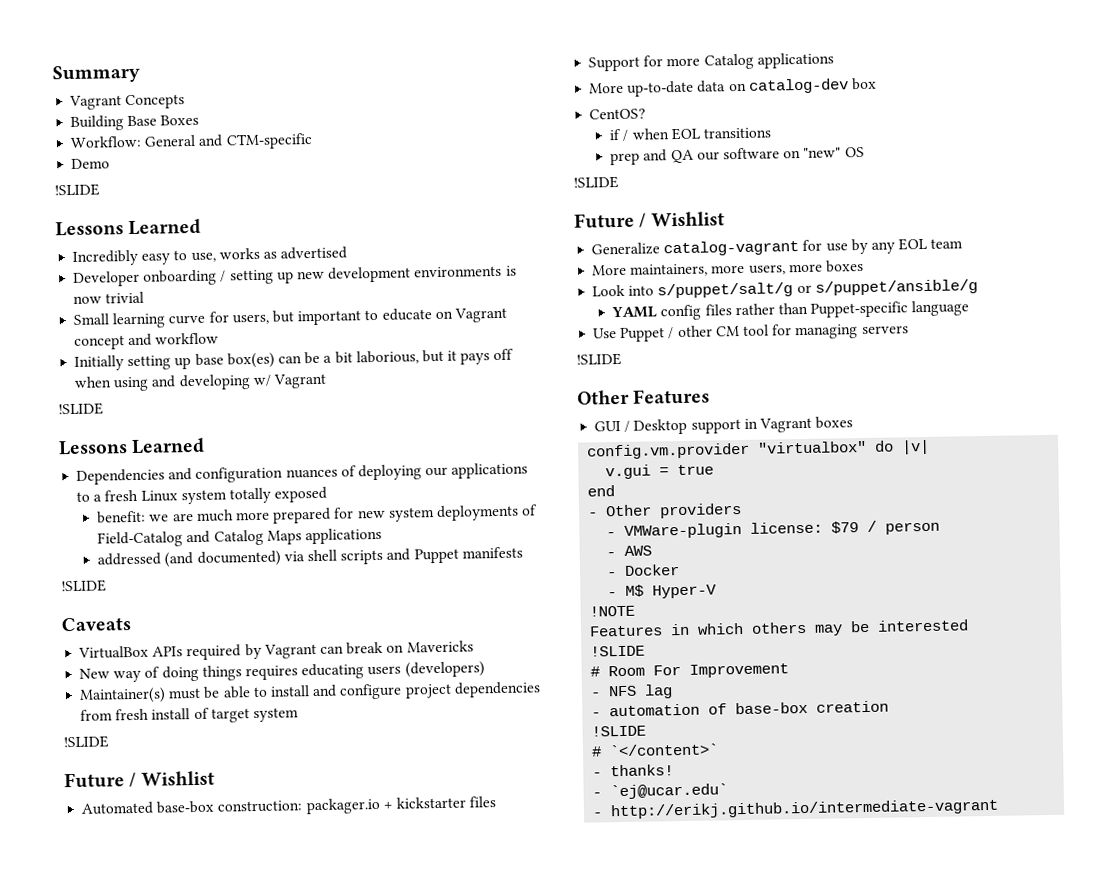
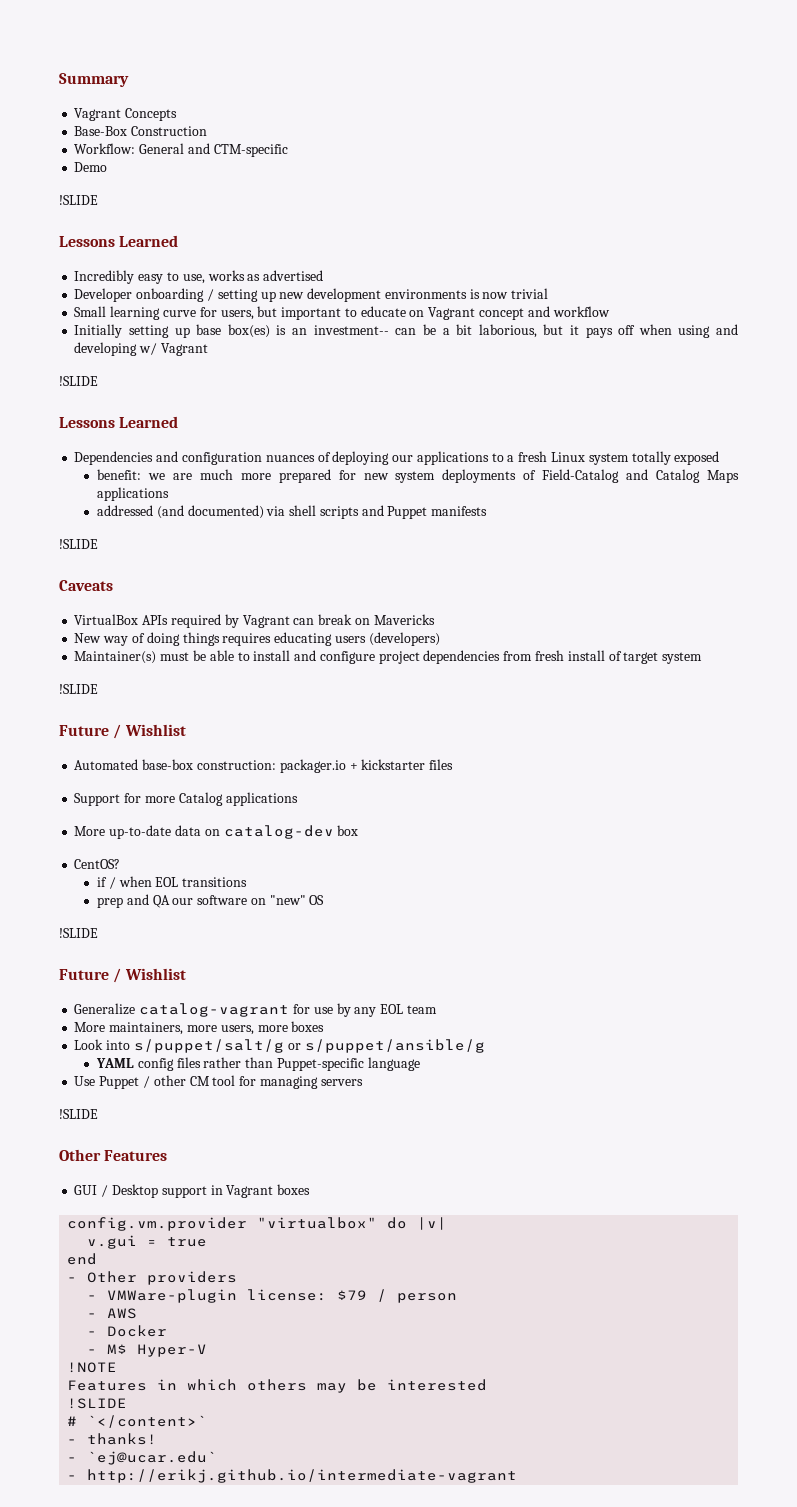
[70,114,200,131] Building Base Boxes -> [74,126,208,136] Base-Box Construction
(275, 360) none -> [276,325,389,335] is an investment--
[590,663,790,678] [591,684,674,699] [591,700,890,717] [591,725,647,737] // # Room For Improvement // - NFS lag // - automation of base-box creation // !SLIDE -> (128, 1403) none

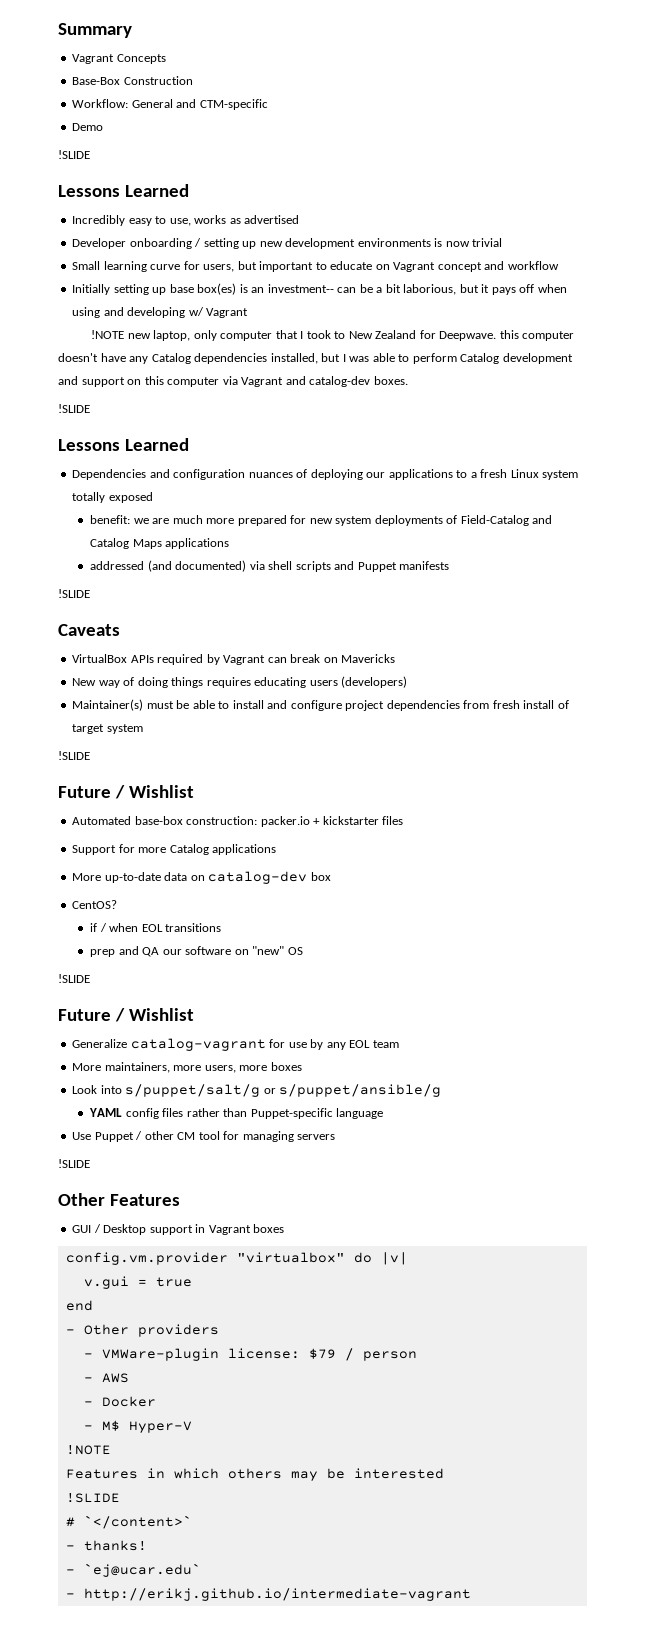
(208, 349) none -> [91,330,575,341] [58,353,573,364] [58,376,408,387] // !NOTE new laptop, only computer that I took to New Zealand for Deepwave. this computer doesn't have any Catalog dependencies installed, but I was able to perform Catalog development and support on this computer via Vagrant and catalog-dev boxes.
[279,759,346,773] packager.io -> [260,816,310,827] packer.io

